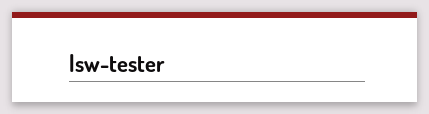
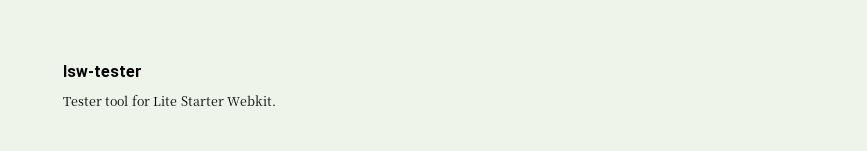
(165, 63) none -> [63,95,276,106] // Tester tool for Lite Starter Webkit.

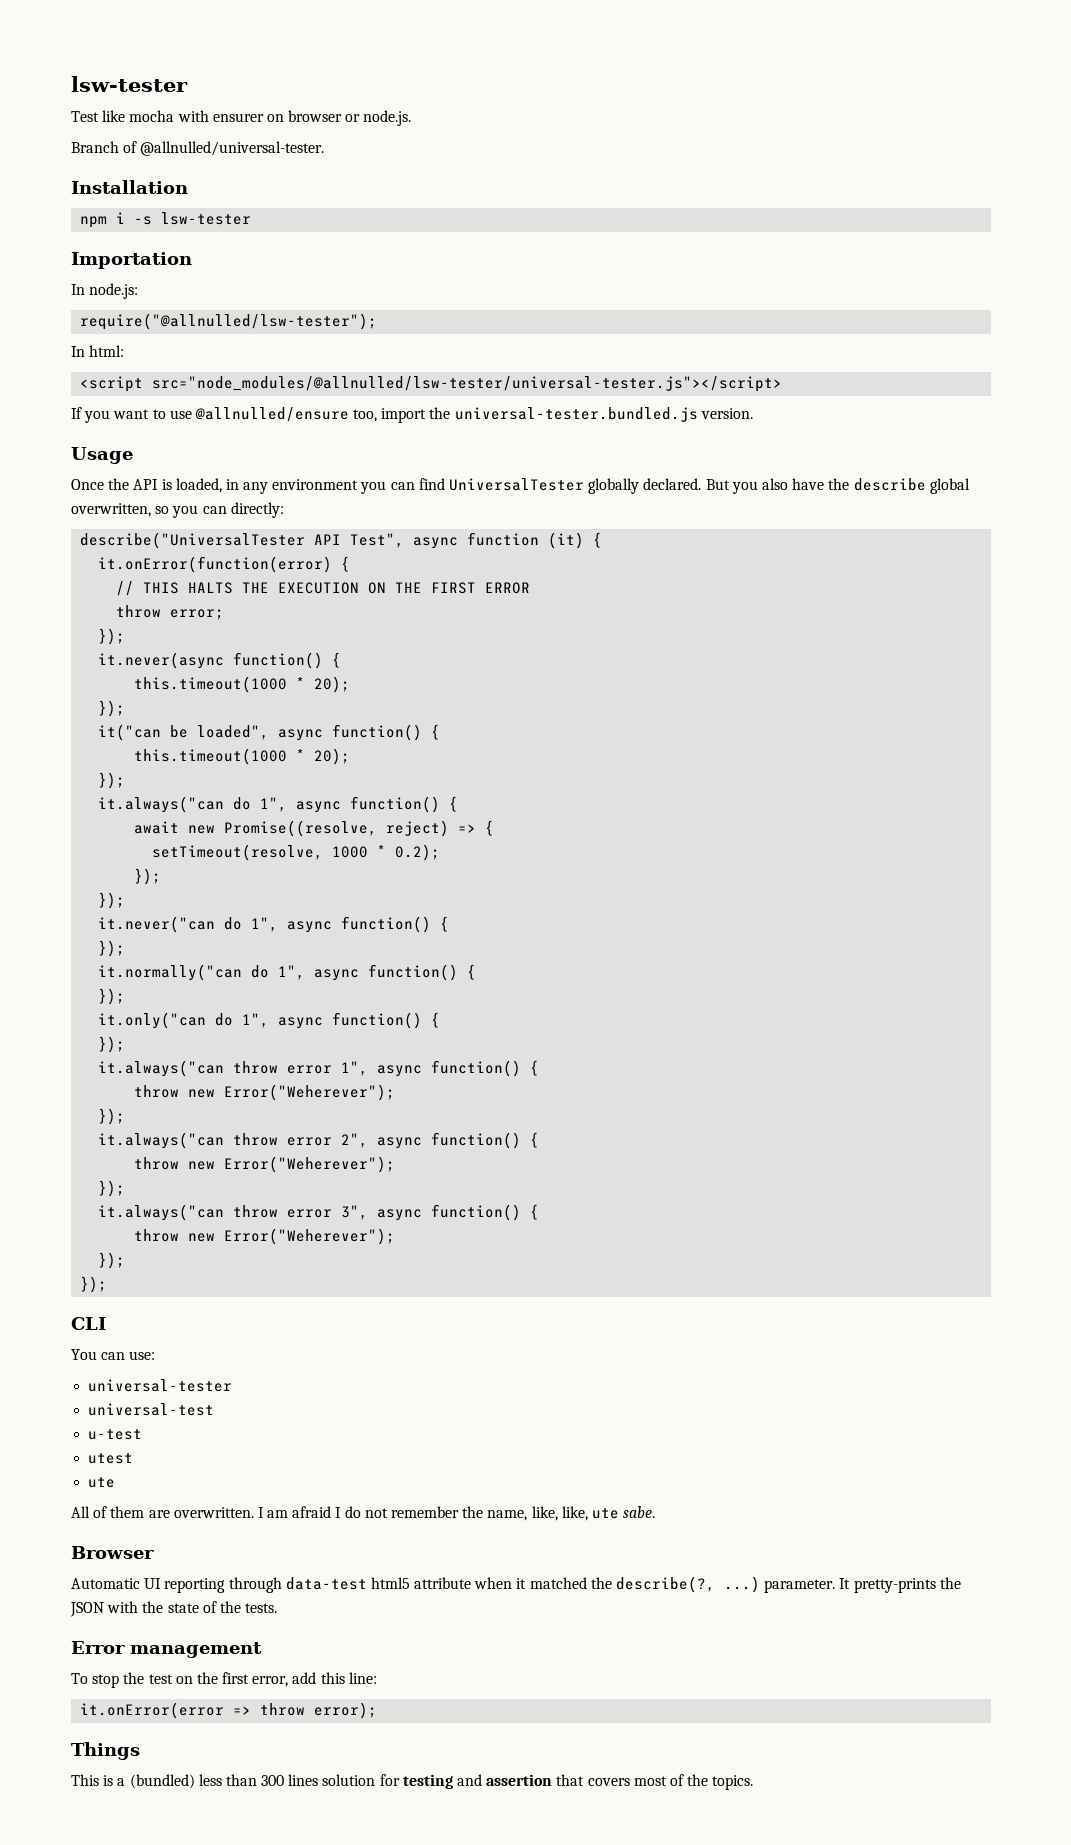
[63,65,142,77] [63,95,276,106] lsw-tester // Tester tool for Lite Starter Webkit. -> [71,76,188,92] [71,110,412,126] [71,141,325,156] [71,180,188,194] [80,212,252,228] [71,252,192,269] [71,283,139,299] [80,313,378,330] [71,345,125,357] [80,376,783,392] [71,407,753,423] [71,447,133,464] [71,478,970,494] [71,502,284,518] [80,532,603,549] [98,556,351,573] [116,581,531,596] [116,605,225,620] [98,628,126,645] [98,652,342,669] [134,676,351,693] [98,700,126,717] [98,724,441,741] [134,748,351,765] [98,772,126,789] [98,796,459,813] [134,820,495,837] [152,844,441,861] [134,868,162,885] [98,892,126,909] [98,916,450,933] [98,940,126,957] [98,964,477,981] [98,988,126,1005] [98,1012,441,1029] [98,1036,126,1053] [98,1060,540,1077] [134,1084,396,1101] [98,1108,126,1125] [98,1132,540,1149] [134,1156,396,1173] [98,1180,126,1197] [98,1204,540,1221] [134,1228,396,1245] [98,1252,126,1269] [80,1276,108,1293] [71,1317,106,1330] [71,1349,156,1360] [88,1379,233,1392] [88,1403,215,1416] [88,1429,143,1440] [88,1453,134,1464] [88,1477,116,1488] [71,1506,656,1521] [71,1546,154,1559] [71,1576,961,1593] [70,1601,278,1617] [71,1641,262,1658] [71,1672,377,1688] [80,1702,378,1719] [71,1742,140,1760] [71,1774,754,1790] lsw-tester // Test like mocha with ensurer on browser or node.js. // Branch of @allnulled/universal-tester. // Installation // npm i -s lsw-tester // Importation // In node.js: // require("@allnulled/lsw-tester"); // In html: // <script src="node_modules/@allnulled/lsw-tester/universal-tester.js"></script> // If you want to use @allnulled/ensure too, import the universal-tester.bundled.js version. // Usage // Once the API is loaded, in any environment you can find UniversalTester globally declared. But you also have the describe global overwritten, so you can directly: // describe("UniversalTester API Test", async function (it) { // it.onError(function(error) { // // THIS HALTS THE EXECUTION ON THE FIRST ERROR // throw error; // }); // it.never(async function() { // this.timeout(1000 * 20); // }); // it("can be loaded", async function() { // this.timeout(1000 * 20); // }); // it.always("can do 1", async function() { // await new Promise((resolve, reject) => { // setTimeout(resolve, 1000 * 0.2); // }); // }); // it.never("can do 1", async function() { // }); // it.normally("can do 1", async function() { // }); // it.only("can do 1", async function() { // }); // it.always("can throw error 1", async function() { // throw new Error("Weherever"); // }); // it.always("can throw error 2", async function() { // throw new Error("Weherever"); // }); // it.always("can throw error 3", async function() { // throw new Error("Weherever"); // }); // }); // CLI // You can use: // universal-tester // universal-test // u-test // utest // ute // All of them are overwritten. I am afraid I do not remember the name, like, like, ute sabe. // Browser // Automatic UI reporting through data-test html5 attribute when it matched the describe(?, ...) parameter. It pretty-prints the JSON with the state of the tests. // Error management // To stop the test on the first error, add this line: // it.onError(error => throw error); // Things // This is a (bundled) less than 300 lines solution for testing and assertion that covers most of the topics.

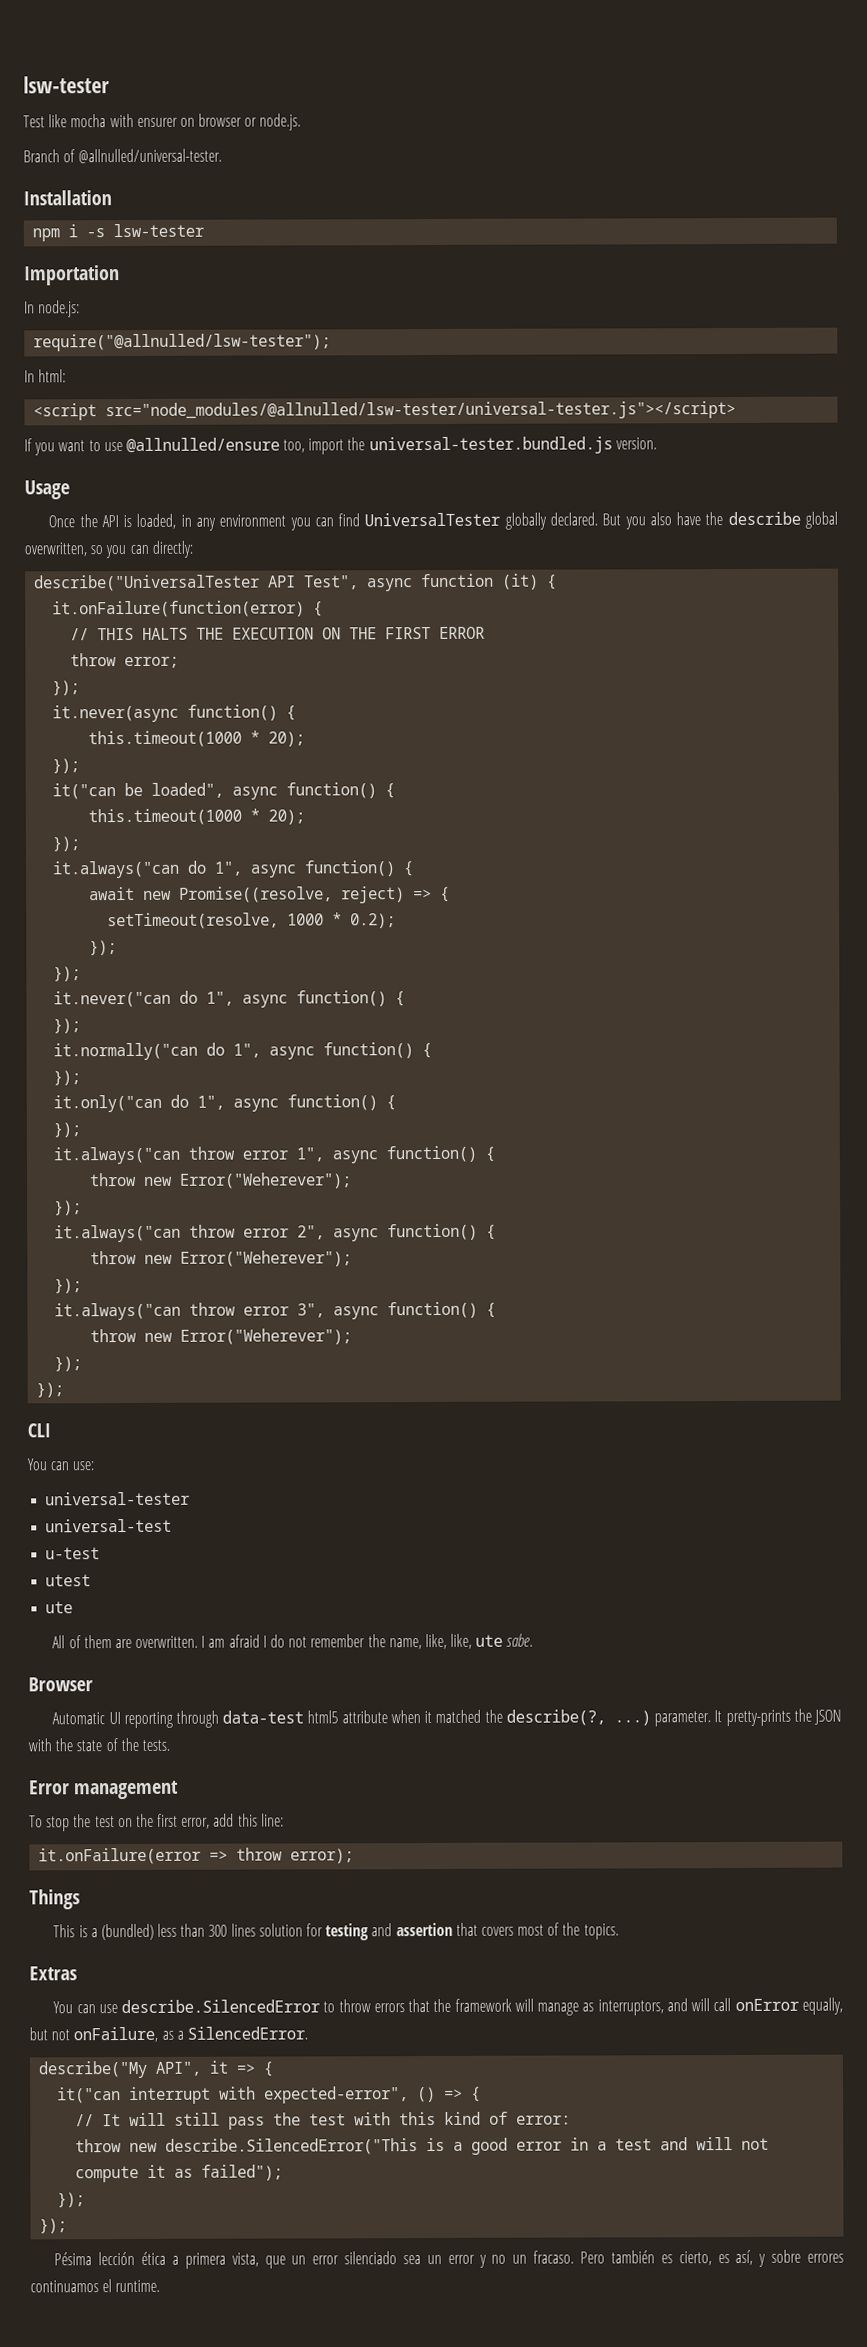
[98,556,333,573] it.onError(function(error) -> [52,600,306,618] it.onFailure(function(error)
[80,1702,225,1719] it.onError(error -> [38,1847,202,1865] it.onFailure(error
(754, 1782) none -> [29,1966,77,1981] [53,1997,844,2016] [29,2026,308,2043] [38,2060,274,2079] [57,2086,482,2105] [75,2111,572,2130] [75,2137,770,2155] [75,2164,284,2183] [57,2192,86,2208] [39,2218,68,2234] [54,2249,844,2269] [30,2279,161,2293] // Extras // You can use describe.SilencedError to throw errors that the framework will manage as interruptors, and will call onError equally, but not onFailure, as a SilencedError. // describe("My API", it => { // it("can interrupt with expected-error", () => { // // It will still pass the test with this kind of error: // throw new describe.SilencedError("This is a good error in a test and will not compute it as failed"); // }); // }); // Pésima lección ética a primera vista, que un error silenciado sea un error y no un fracaso. Pero también es cierto, es así, y sobre errores continuamos el runtime.

